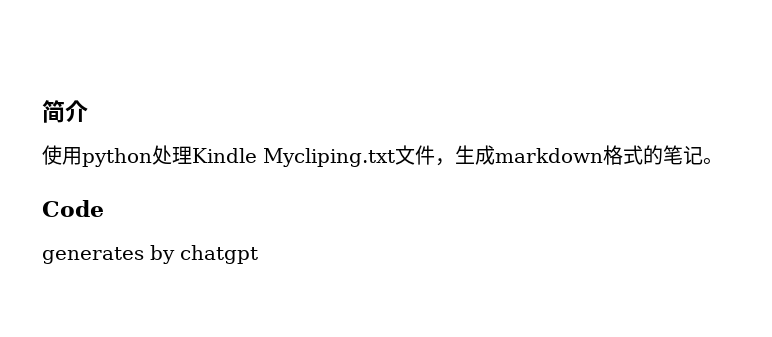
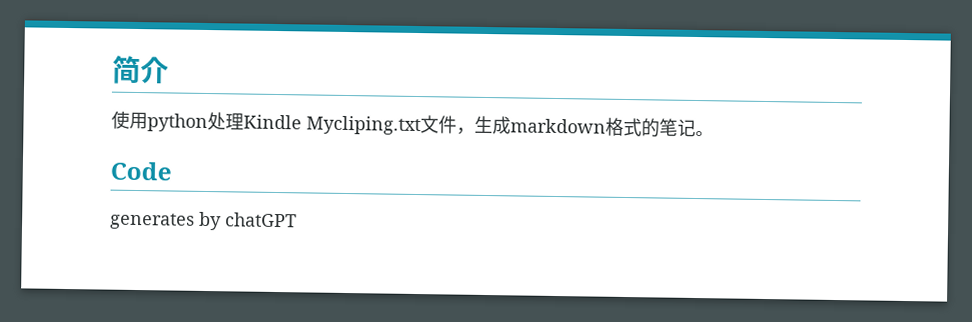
[180,245,258,264] chatgpt -> [225,212,297,228] chatGPT

